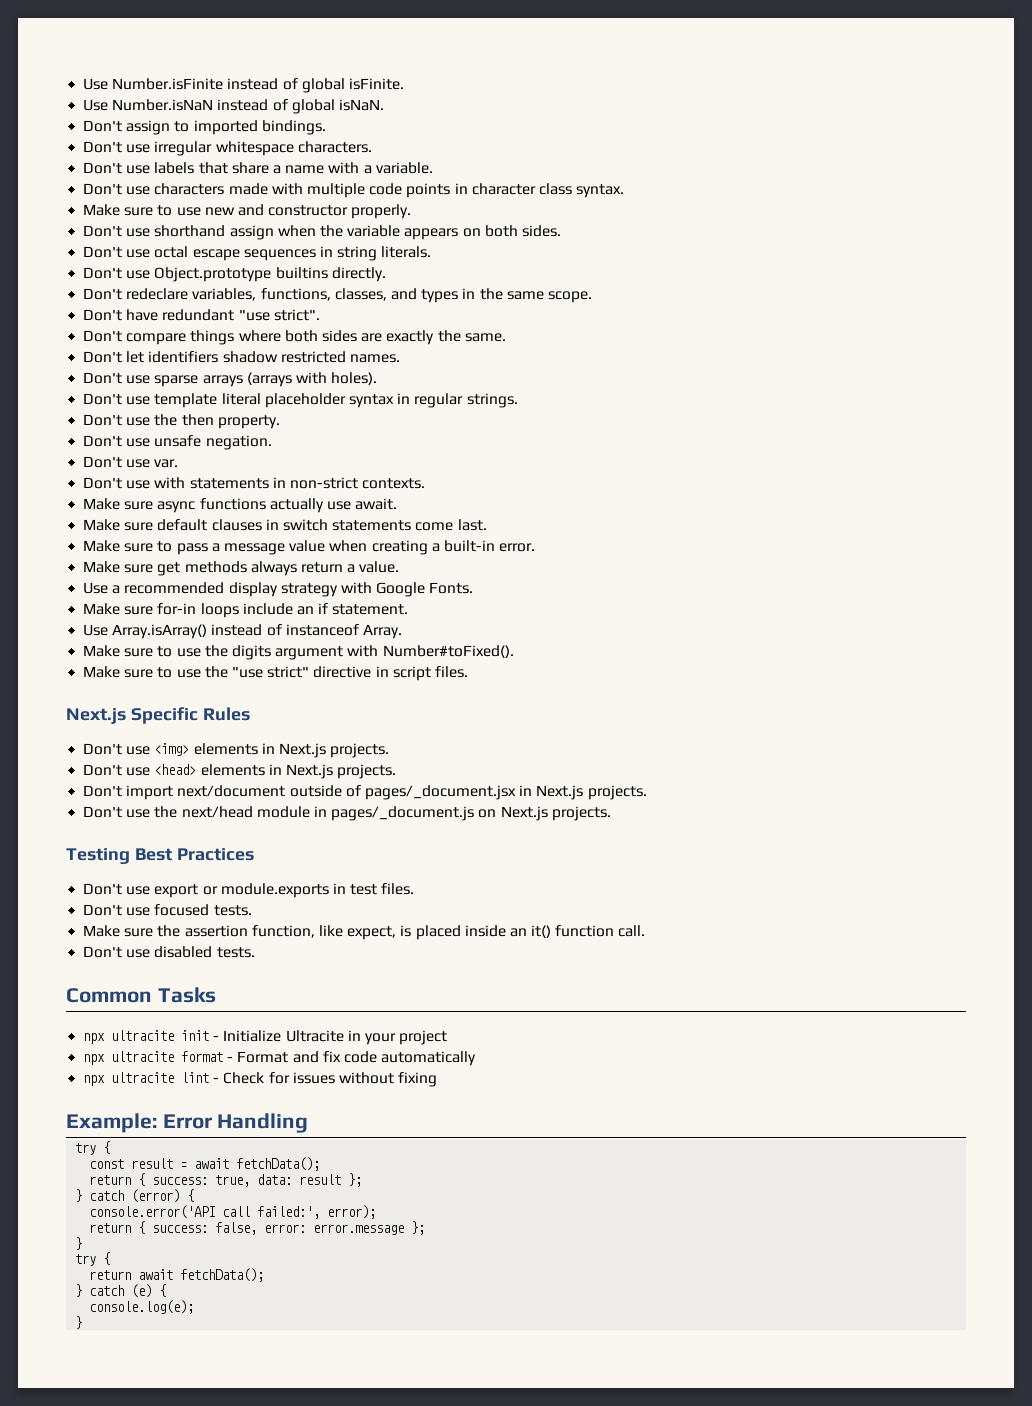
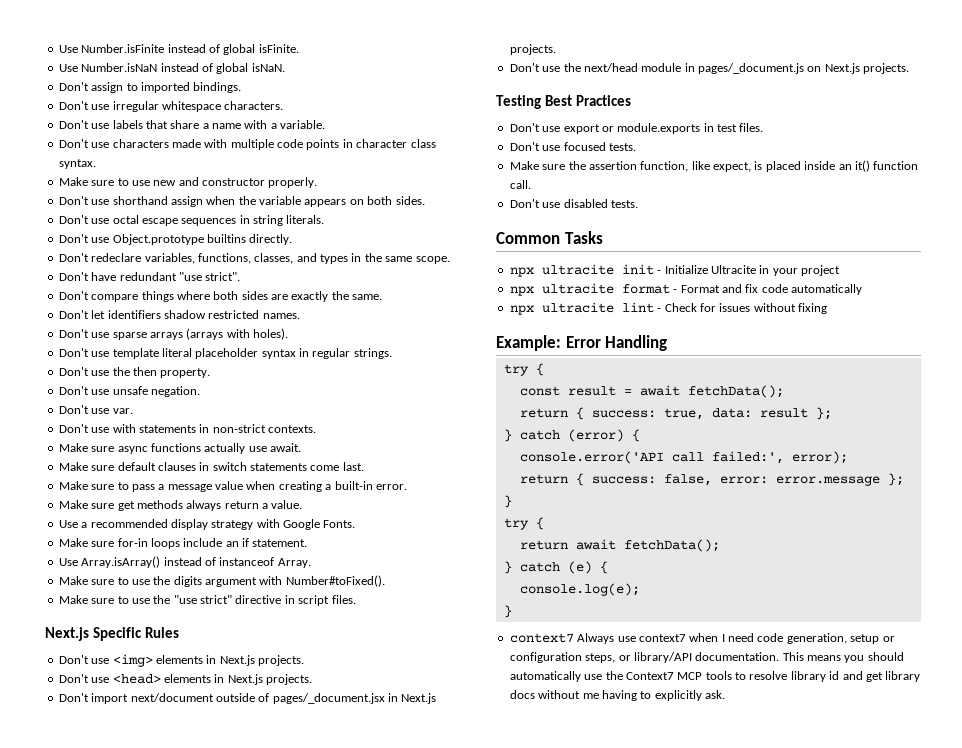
(83, 1322) none -> [509,633,895,644] [509,652,904,663] [509,671,921,682] [509,690,725,701] // context7 Always use context7 when I need code generation, setup or configuration steps, or library/API documentation. This means you should automatically use the Context7 MCP tools to resolve library id and get library docs without me having to explicitly ask.

